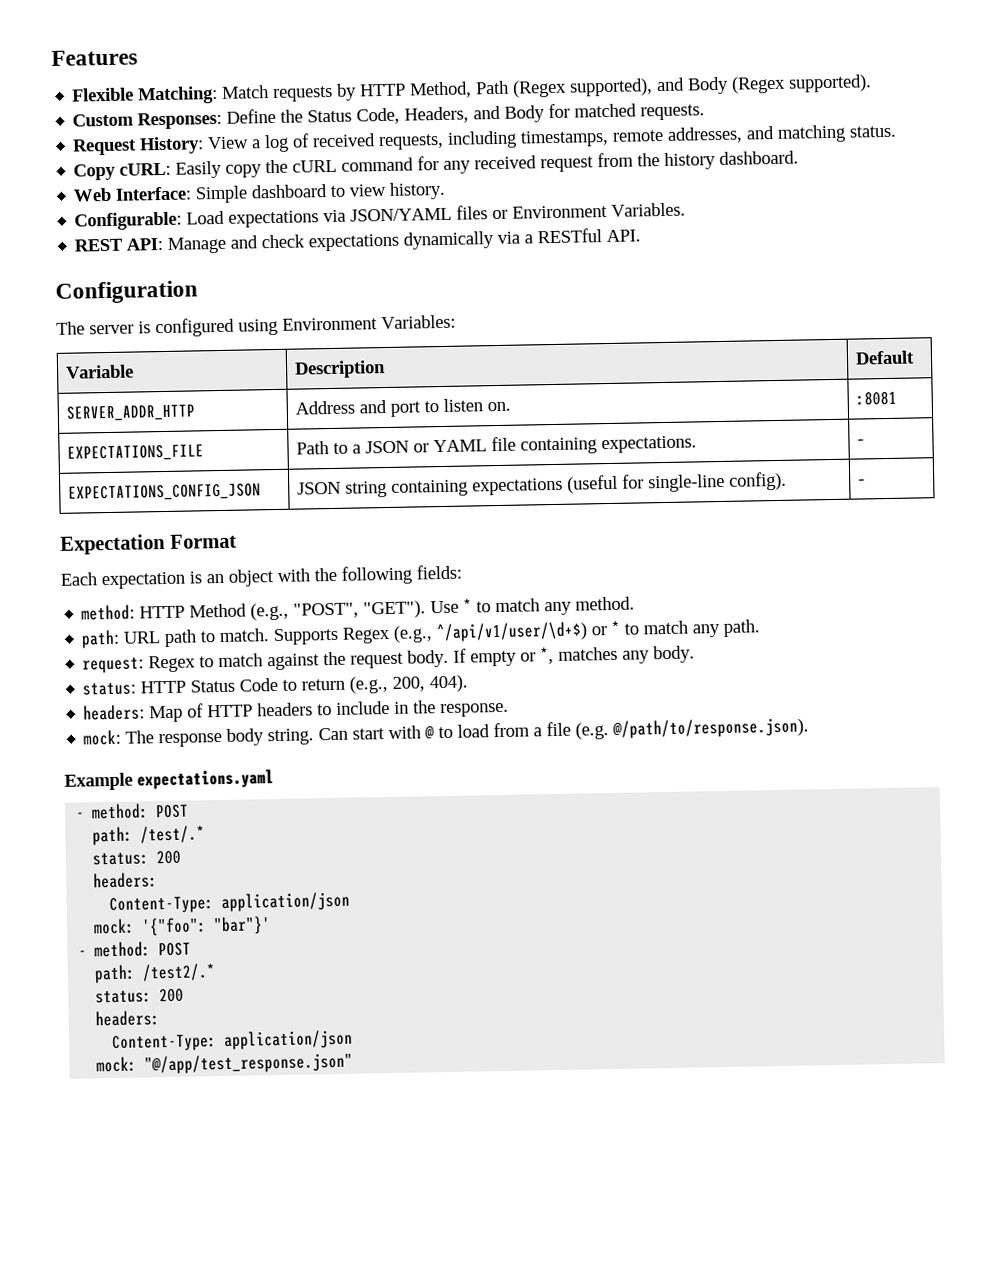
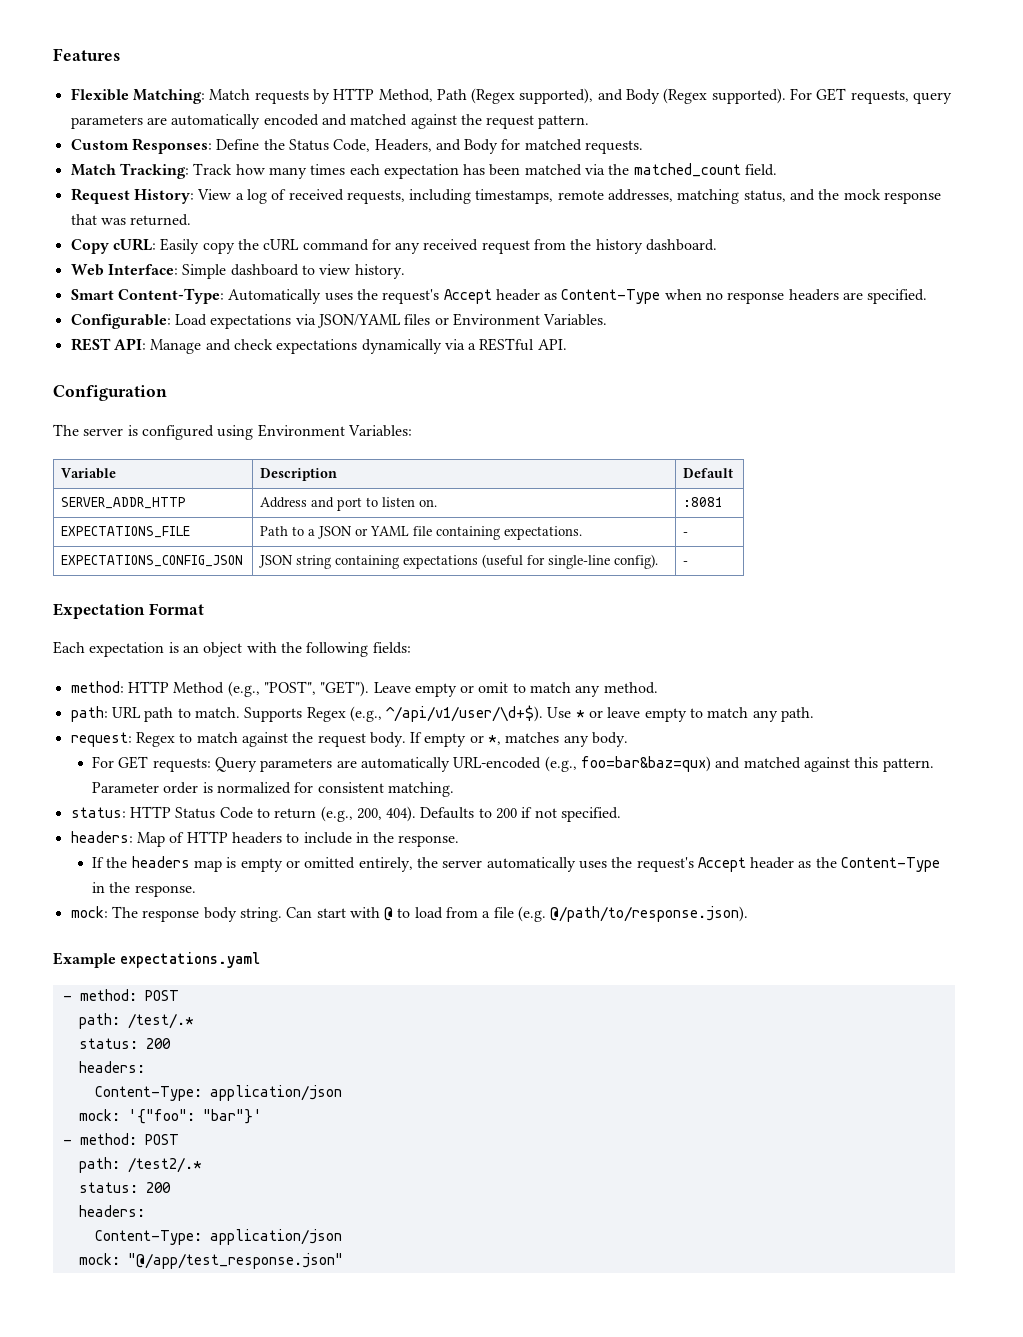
(873, 83) none -> [790,88,953,104] [70,114,590,129] For GET requests, query parameters are automatically encoded and matched against the request pattern.
(706, 112) none -> [70,163,778,179] // Match Tracking: Track how many times each expectation has been matched via the matched_count field.
[746,124,898,143] and matching status. -> [677,189,942,204] [70,214,192,226] matching status, and the mock response that was returned.
(447, 190) none -> [70,288,928,304] // Smart Content-Type: Automatically uses the request's Accept header as Content-Type when no response headers are specified.
[430,598,473,614] Use * -> [373,682,509,697] Leave empty or omit
[436,620,621,643] ^/api/v1/user/\d+$) or * -> [386,705,687,722] ^/api/v1/user/\d+$). Use * or leave empty
(696, 654) none -> [92,756,934,772] [92,782,454,797] // For GET requests: Query parameters are automatically URL-encoded (e.g., foo=bar&baz=qux) and matched against this pattern. Parameter order is normalized for consistent matching.
(469, 683) none -> [420,807,622,822] Defaults to 200 if not specified.
(510, 710) none -> [92,856,941,872] [92,882,196,897] // If the headers map is empty or omitted entirely, the server automatically uses the request's Accept header as the Content-Type in the response.

